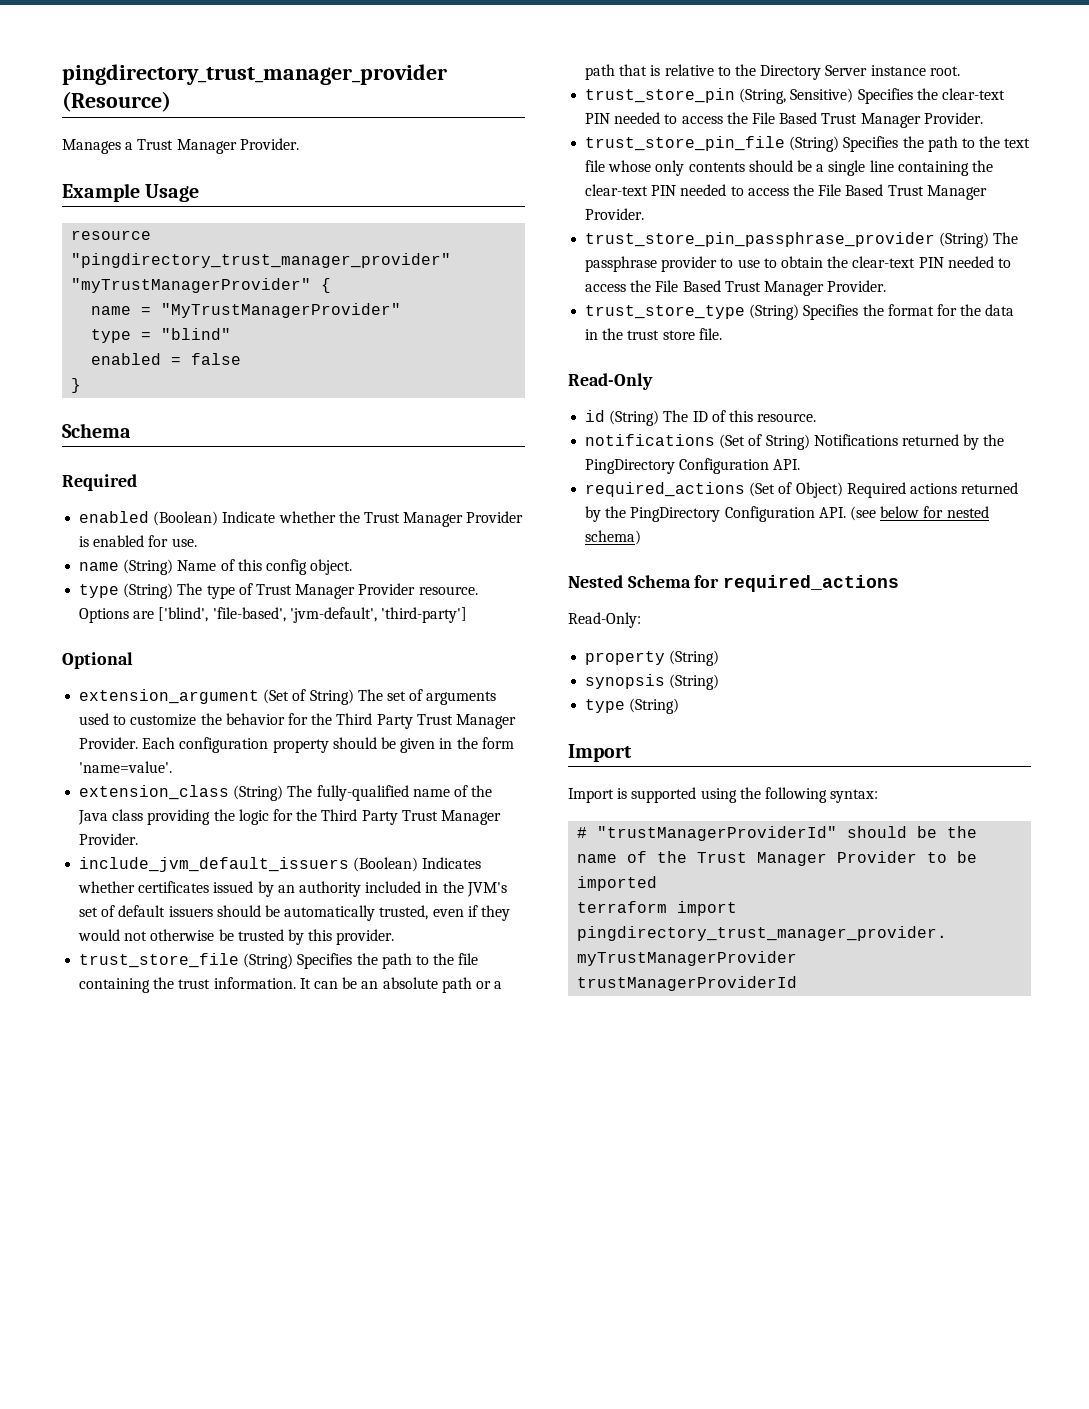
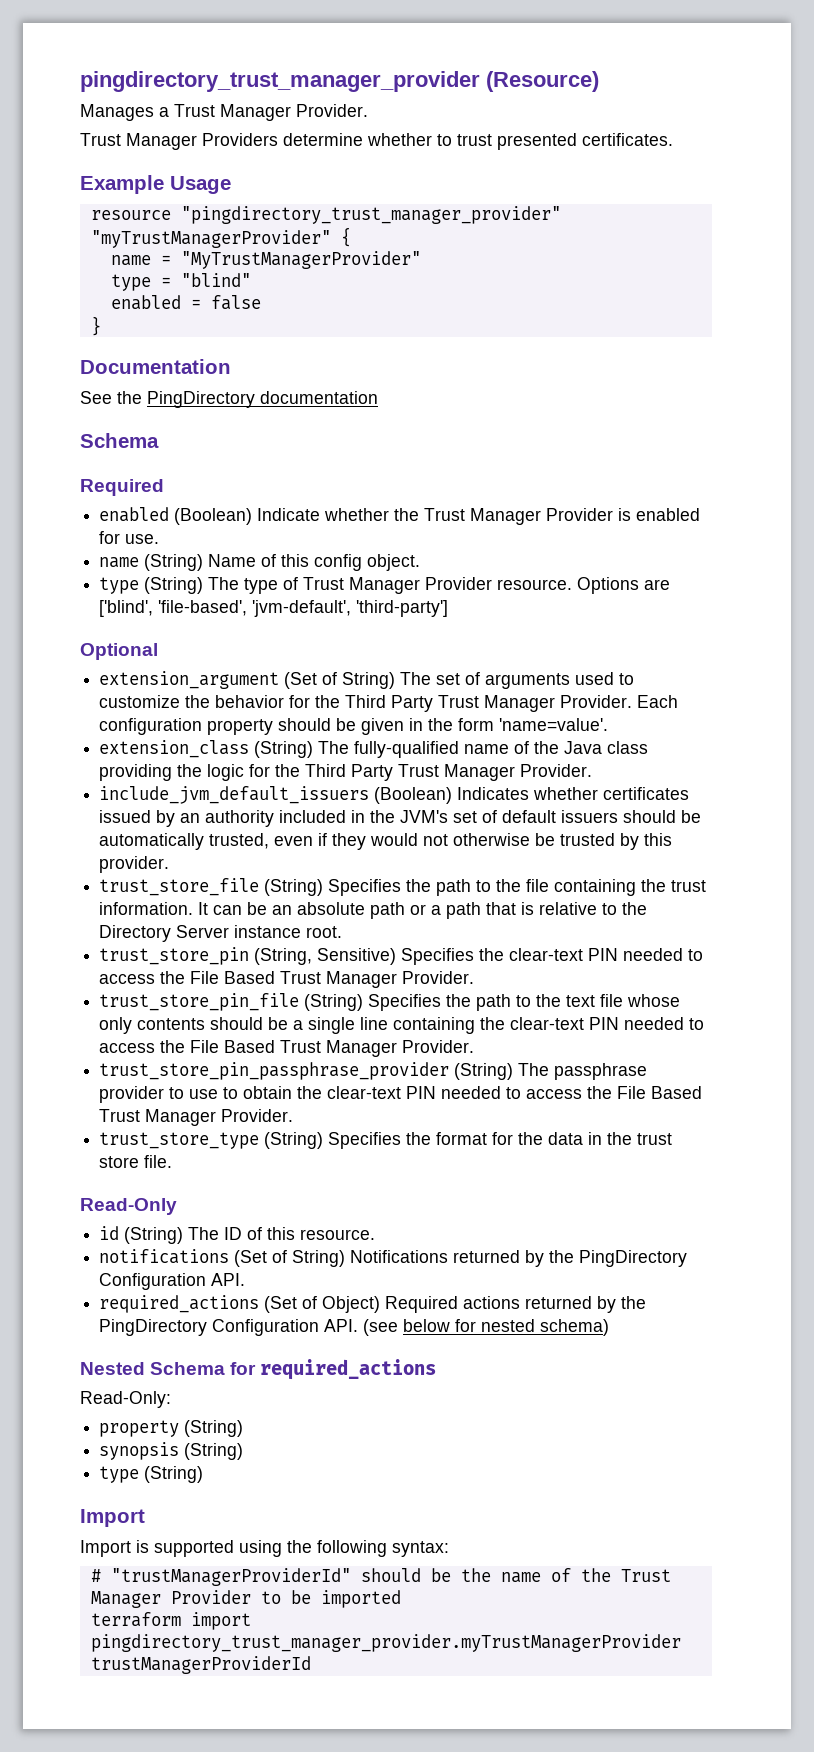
(299, 144) none -> [80,133,673,150] // Trust Manager Providers determine whether to trust presented certificates.
(82, 385) none -> [80,359,231,374] [80,391,378,408] // Documentation // See the PingDirectory documentation

